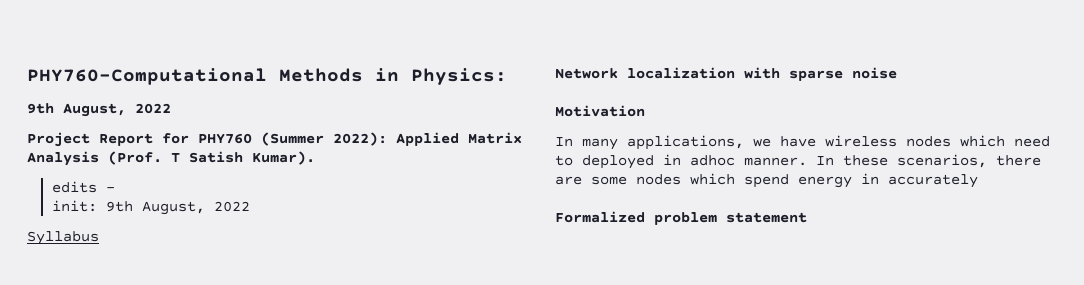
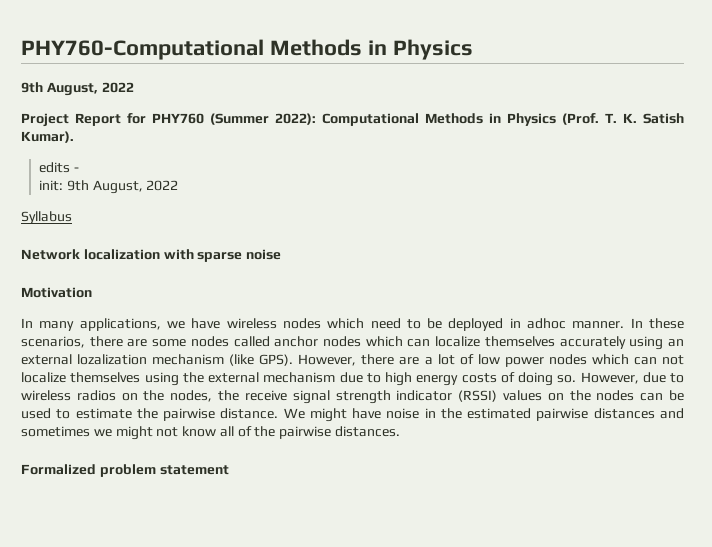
[411,68,507,85] Physics: -> [392,39,473,60] Physics
[396,132,522,146] [27,151,180,166] Applied Matrix Analysis (Prof. T -> [322,113,637,126] Computational Methods in Physics (Prof. T. K.
(573, 160) none -> [427,318,443,329] be
[690,173,978,188] which spend energy in accurately -> [233,336,684,350] [21,354,684,367] [21,372,684,386] [21,390,684,404] [21,408,684,422] [21,426,401,440] called anchor nodes which can localize themselves accurately using an external lozalization mechanism (like GPS). However, there are a lot of low power nodes which can not localize themselves using the external mechanism due to high energy costs of doing so. However, due to wireless radios on the nodes, the receive signal strength indicator (RSSI) values on the nodes can be used to estimate the pairwise distance. We might have noise in the estimated pairwise distances and sometimes we might not know all of the pairwise distances.

